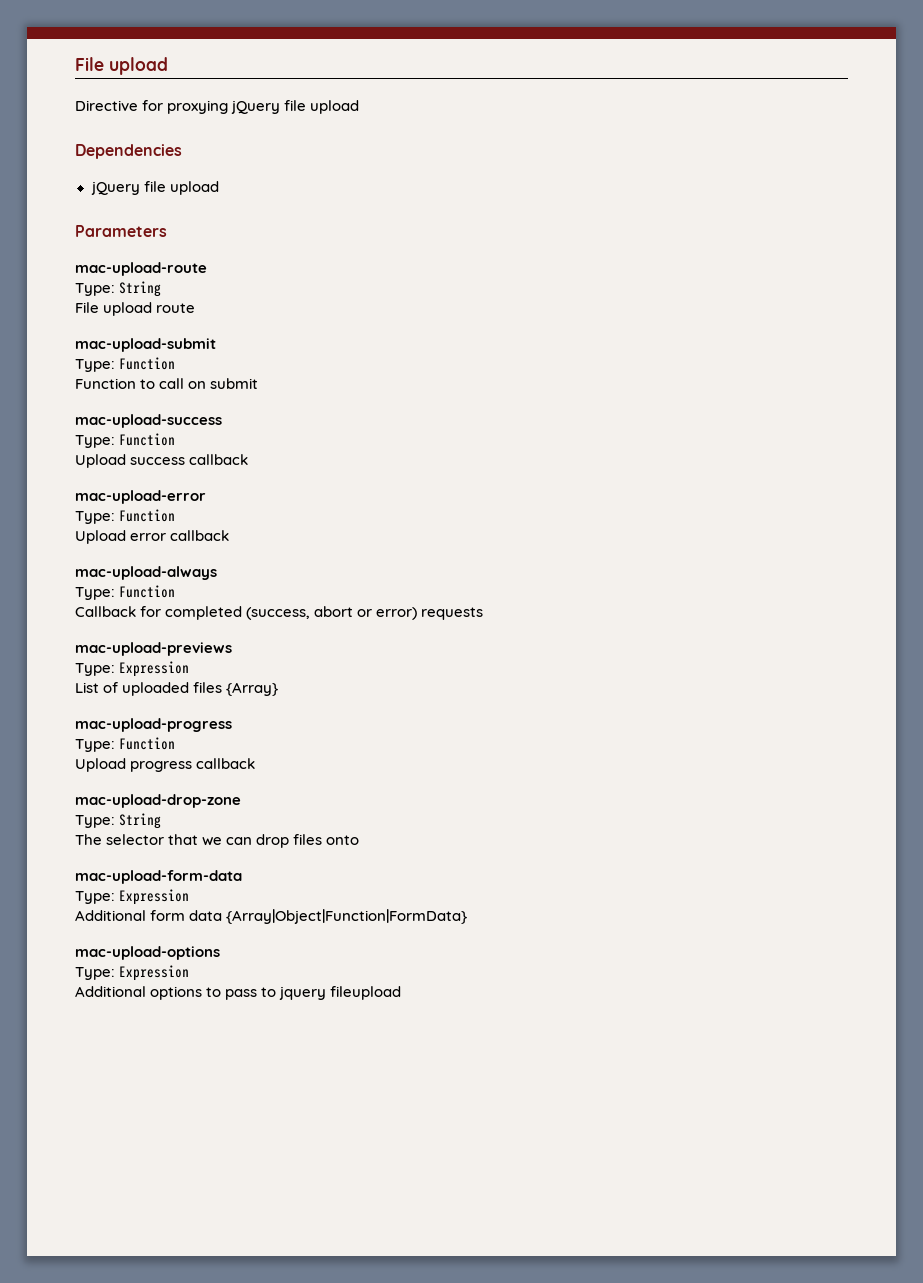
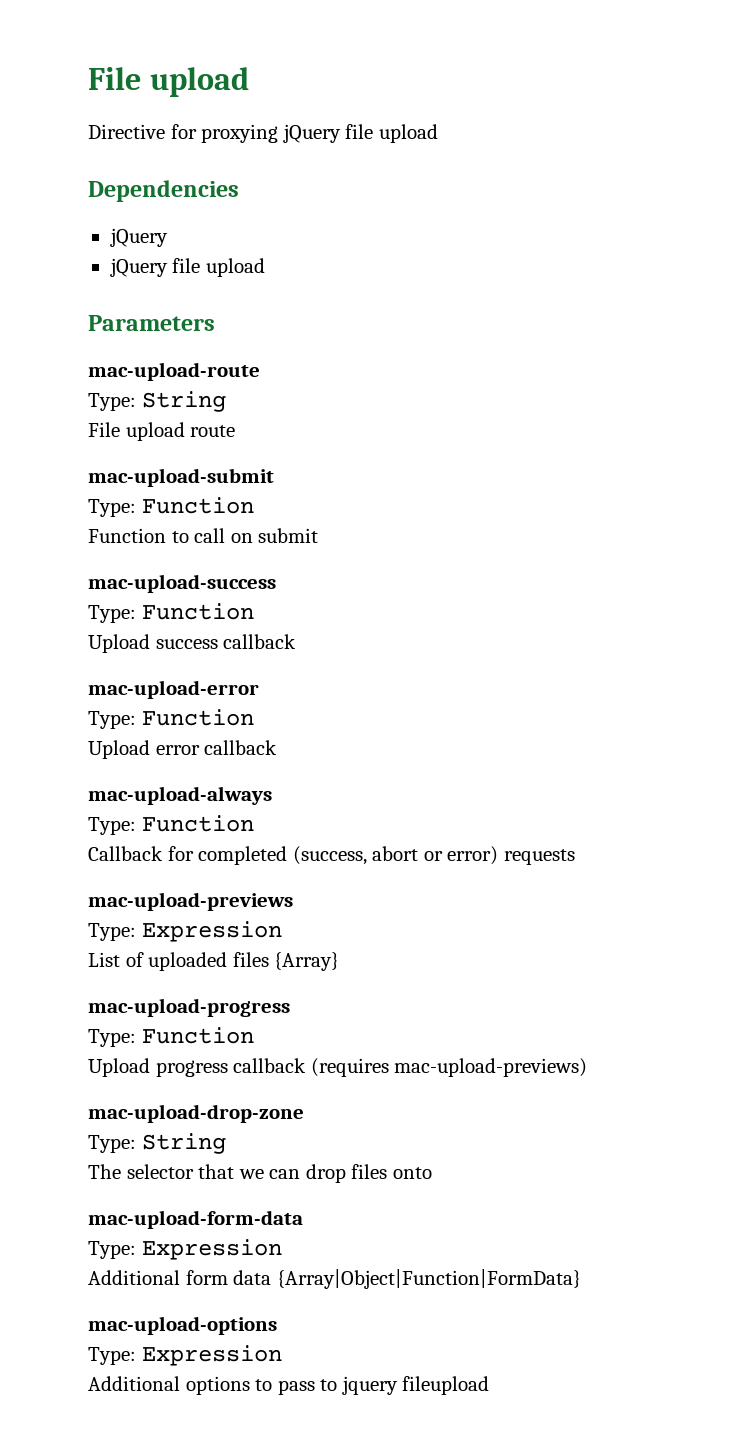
(140, 188) none -> [109,258,168,277] // jQuery
(256, 763) none -> [310,1058,588,1077] (requires mac-upload-previews)

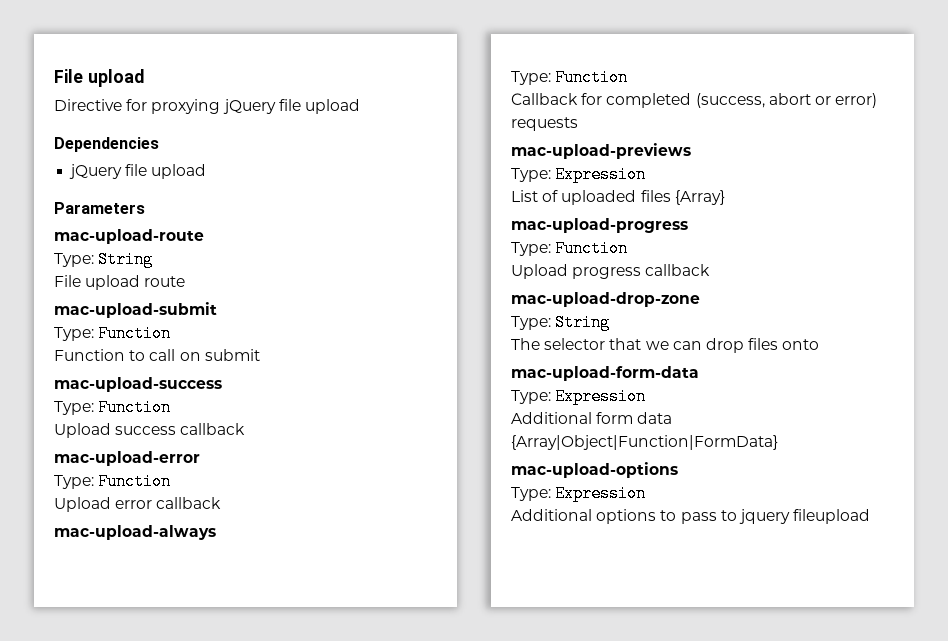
[109,258,168,277] // jQuery -> (123, 171) none
[310,1058,588,1077] (requires mac-upload-previews) -> (711, 270) none

